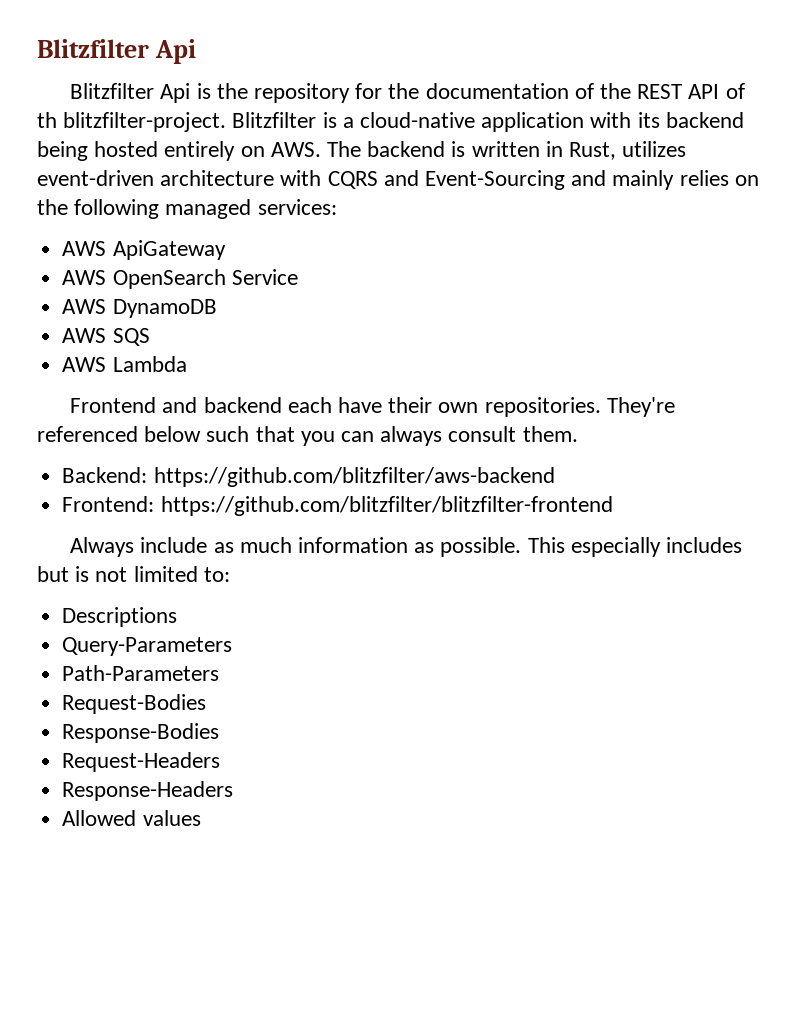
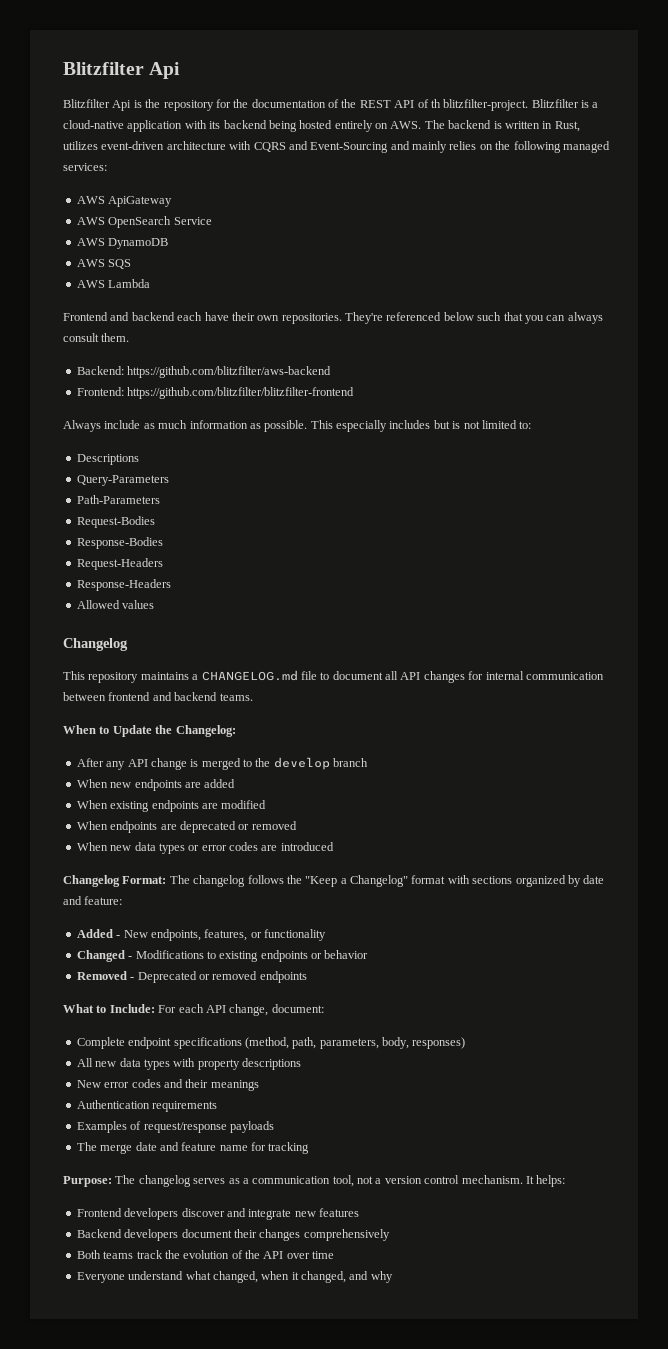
(201, 818) none -> [63,638,128,651] [63,670,604,683] [63,692,253,701] [63,725,236,737] [76,757,369,770] [76,779,236,791] [76,800,267,812] [76,821,297,833] [76,842,334,854] [63,875,605,887] [63,896,123,905] [76,929,326,941] [76,950,369,962] [76,971,307,983] [63,1004,324,1016] [76,1037,466,1049] [76,1058,301,1070] [76,1079,259,1091] [76,1100,218,1112] [76,1121,274,1133] [76,1142,310,1154] [63,1175,566,1187] [76,1208,359,1220] [76,1229,390,1241] [76,1250,335,1259] [76,1271,393,1283] // Changelog // This repository maintains a CHANGELOG.md file to document all API changes for internal communication between frontend and backend teams. // When to Update the Changelog: // After any API change is merged to the develop branch // When new endpoints are added // When existing endpoints are modified // When endpoints are deprecated or removed // When new data types or error codes are introduced // Changelog Format: The changelog follows the "Keep a Changelog" format with sections organized by date and feature: // Added - New endpoints, features, or functionality // Changed - Modifications to existing endpoints or behavior // Removed - Deprecated or removed endpoints // What to Include: For each API change, document: // Complete endpoint specifications (method, path, parameters, body, responses) // All new data types with property descriptions // New error codes and their meanings // Authentication requirements // Examples of request/response payloads // The merge date and feature name for tracking // Purpose: The changelog serves as a communication tool, not a version control mechanism. It helps: // Frontend developers discover and integrate new features // Backend developers document their changes comprehensively // Both teams track the evolution of the API over time // Everyone understand what changed, when it changed, and why

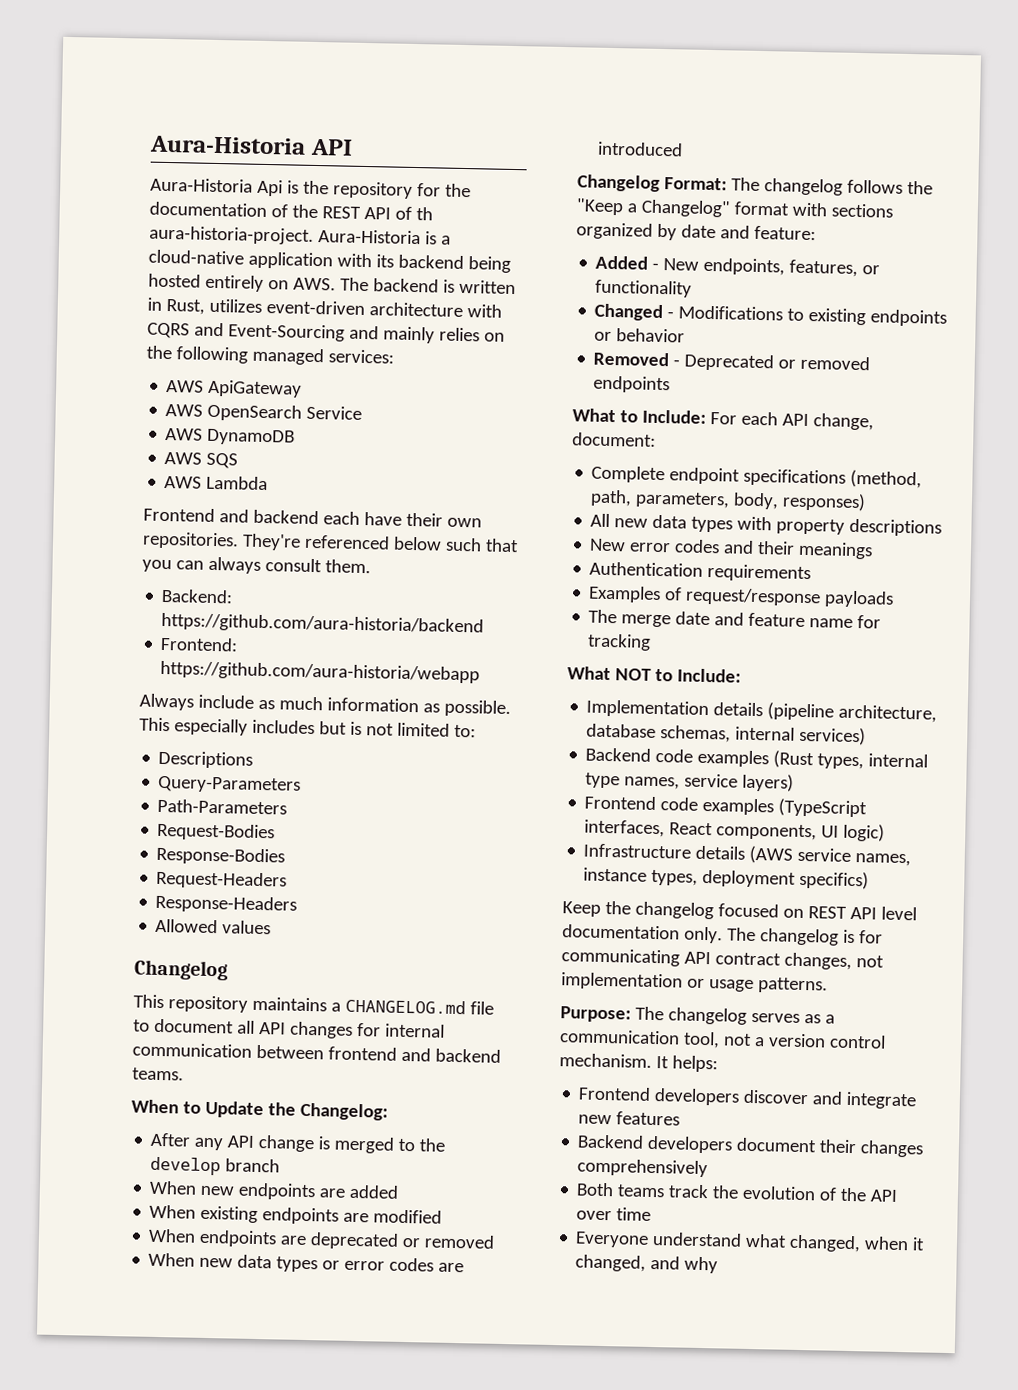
[63,62,181,79] [63,99,110,108] Blitzfilter Api // Blitzfilter -> [149,135,353,156] [150,177,253,193] Aura-Historia API // Aura-Historia
[443,99,579,111] blitzfilter-project. Blitzfilter -> [149,225,421,245] aura-historia-project. Aura-Historia
[127,366,332,378] https://github.com/blitzfilter/aws-backend -> [161,612,485,636] https://github.com/aura-historia/backend
[127,387,355,399] https://github.com/blitzfilter/blitzfilter-frontend -> [160,660,481,684] https://github.com/aura-historia/webapp
(310, 1148) none -> [567,666,741,683] [586,699,938,723] [586,723,867,746] [585,747,929,770] [585,772,795,792] [584,795,868,818] [584,819,886,842] [583,843,912,867] [583,867,870,890] [562,900,917,921] [562,924,883,946] [561,948,884,970] [561,972,828,994] // What NOT to Include: // Implementation details (pipeline architecture, database schemas, internal services) // Backend code examples (Rust types, internal type names, service layers) // Frontend code examples (TypeScript interfaces, React components, UI logic) // Infrastructure details (AWS service names, instance types, deployment specifics) // Keep the changelog focused on REST API level documentation only. The changelog is for communicating API contract changes, not implementation or usage patterns.

